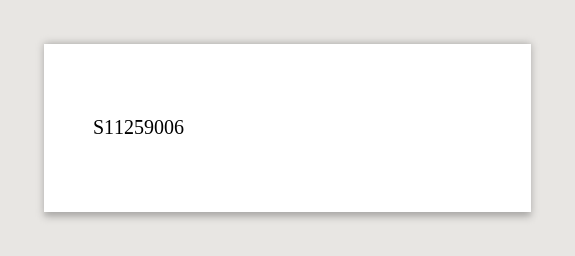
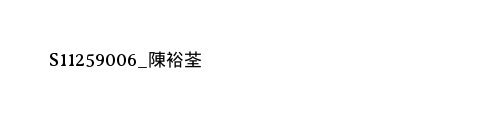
[93,120,184,134] S11259006 -> [49,51,202,68] S11259006_陳裕荃

